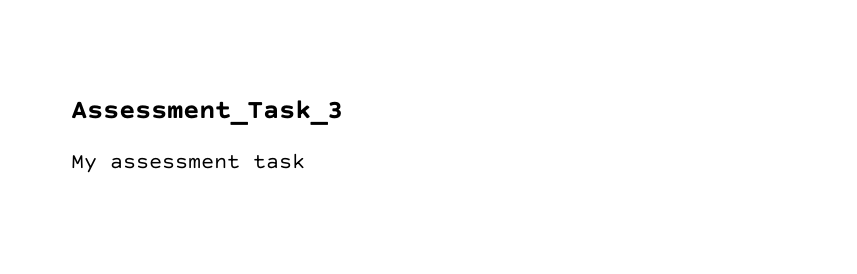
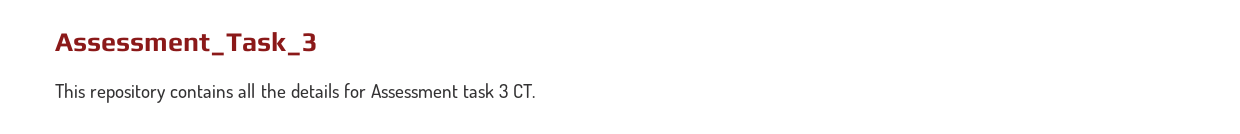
[71,153,305,173] My assessment task -> [55,83,536,103] This repository contains all the details for Assessment task 3 CT.

